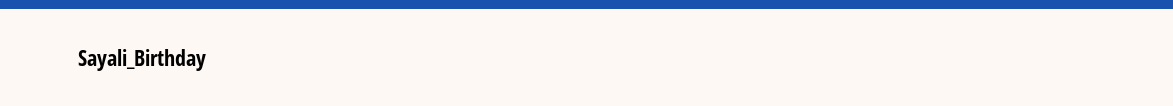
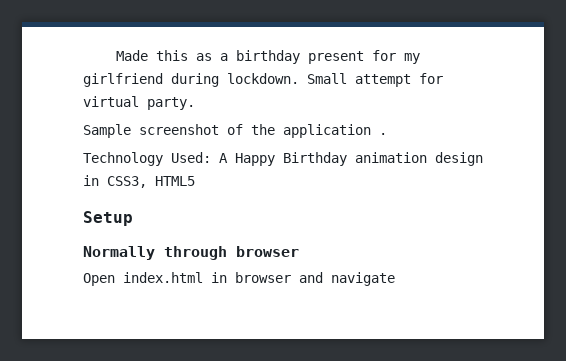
[78,49,206,71] Sayali_Birthday -> [116,50,421,64] [83,73,443,87] [83,96,195,110] [83,124,387,138] [83,152,483,166] [83,175,195,188] [83,211,133,226] [83,246,299,260] [83,272,395,286] Made this as a birthday present for my girlfriend during lockdown. Small attempt for virtual party. // Sample screenshot of the application . // Technology Used: A Happy Birthday animation design in CSS3, HTML5 // Setup // Normally through browser // Open index.html in browser and navigate

